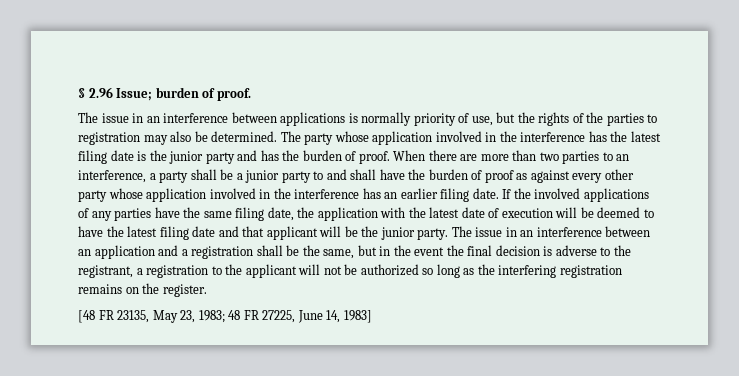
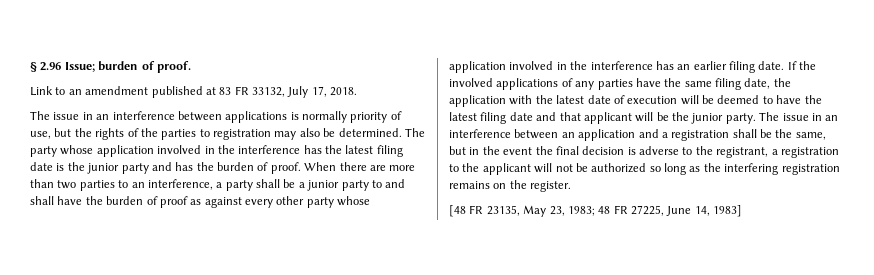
(251, 94) none -> [30,86,358,98] // Link to an amendment published at 83 FR 33132, July 17, 2018.

